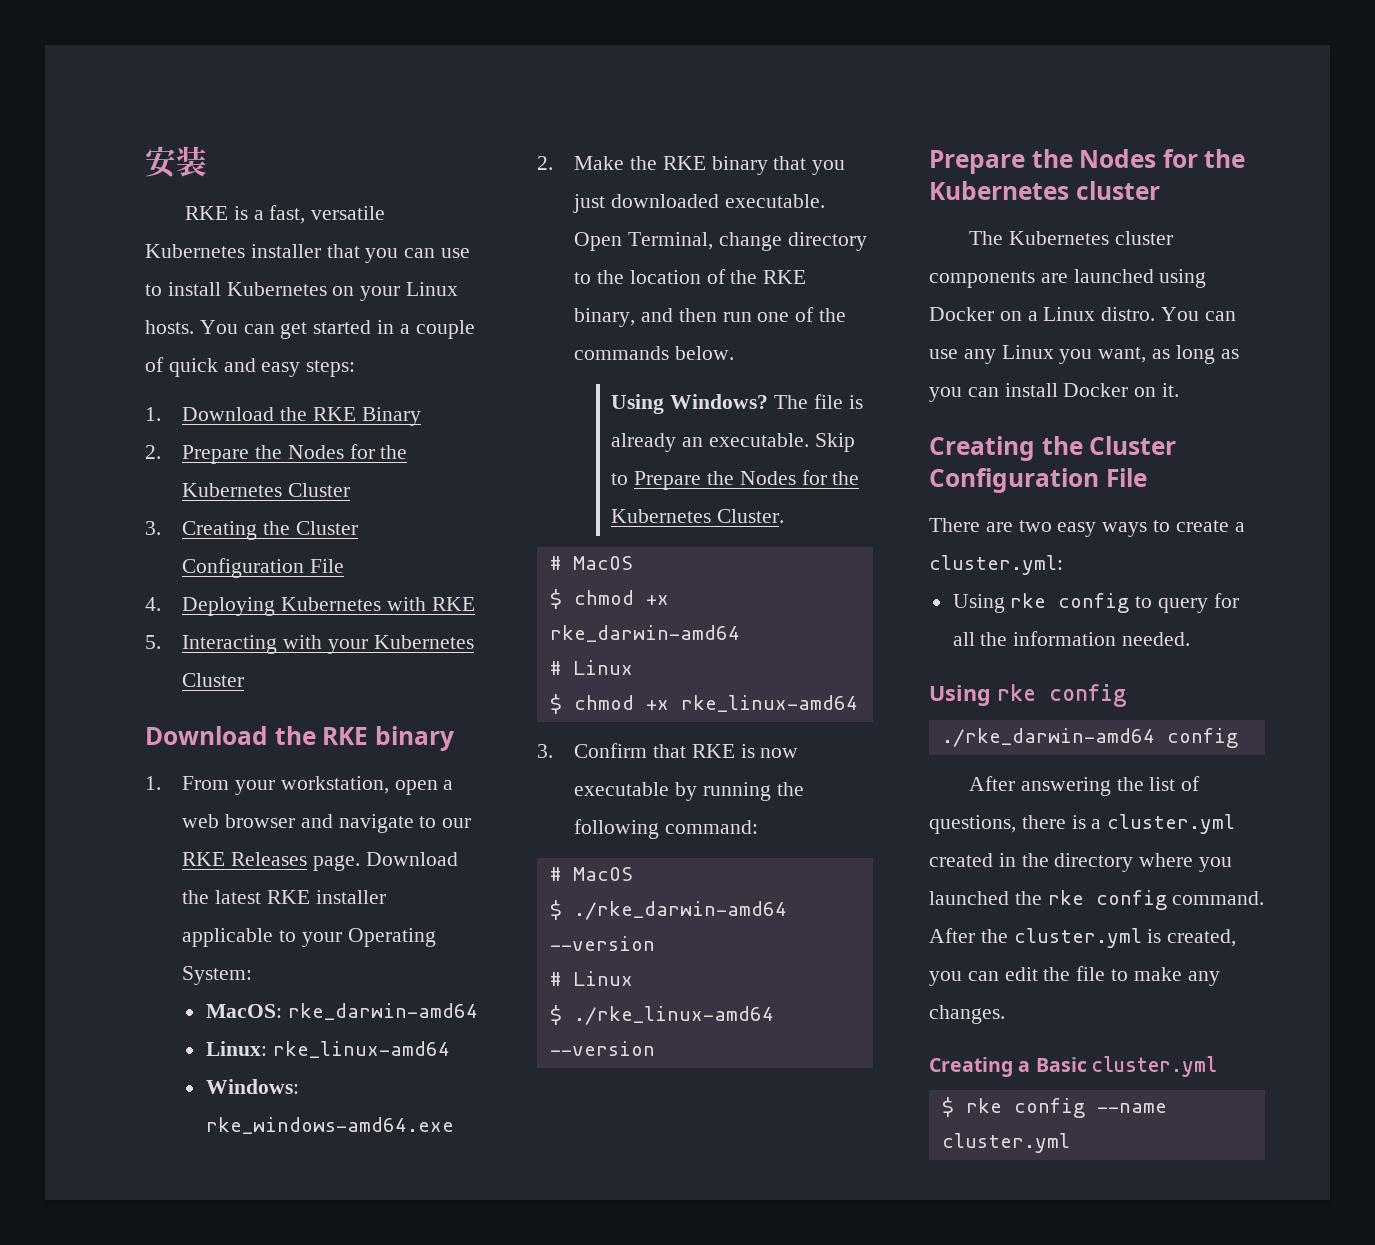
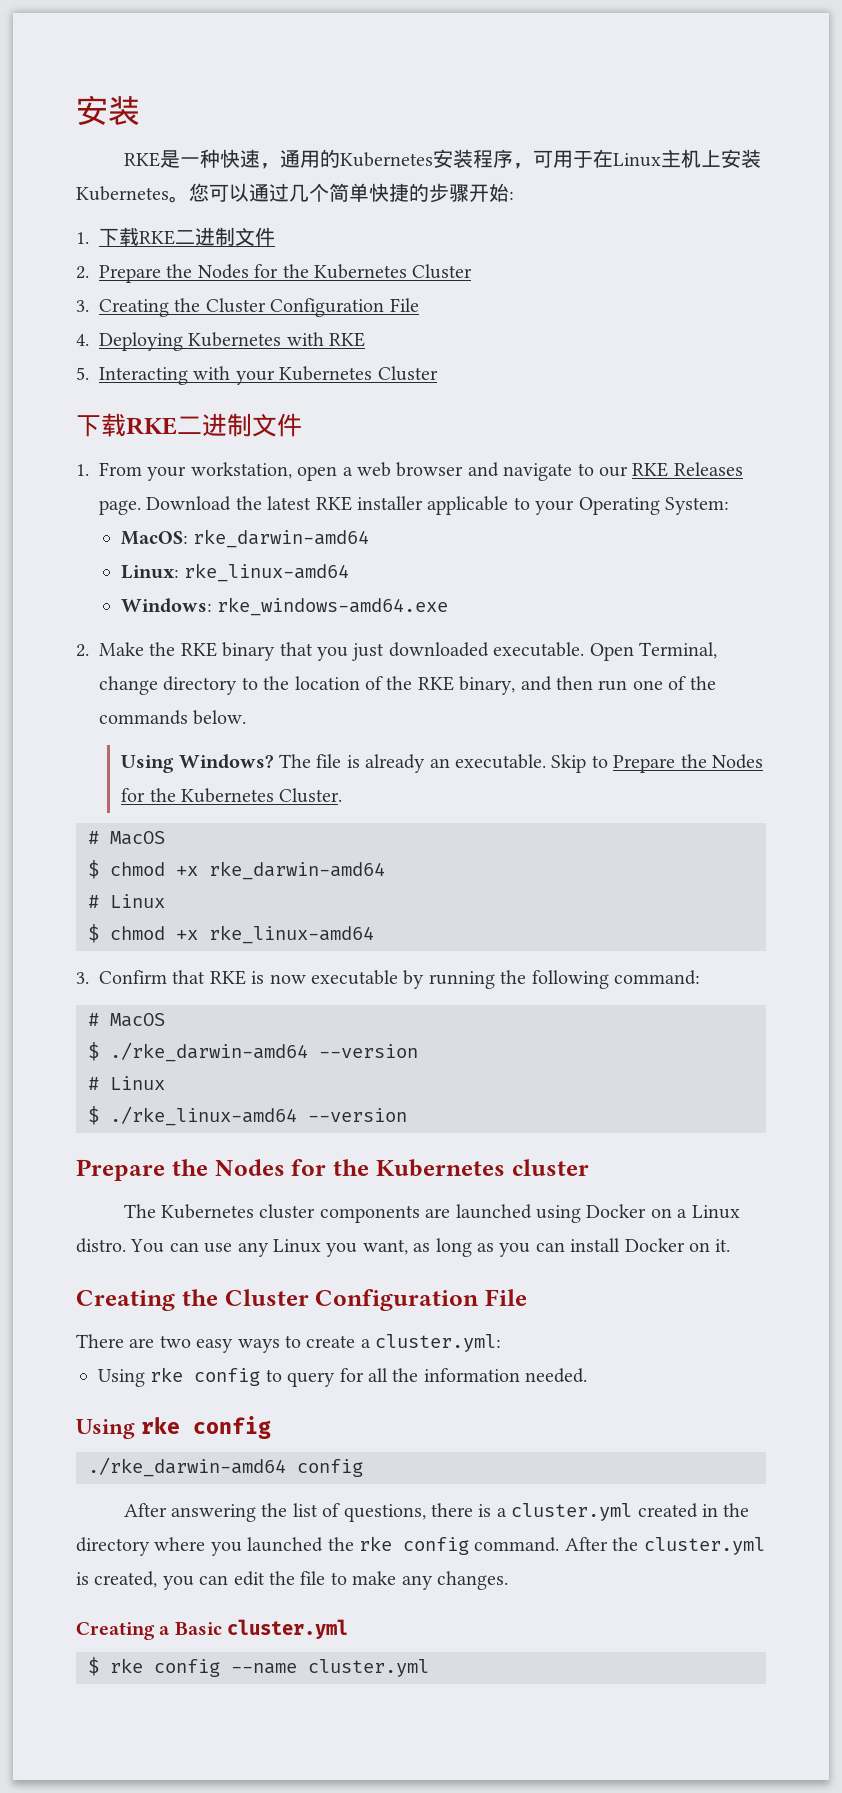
[233,205,386,224] [145,244,471,263] [145,282,459,301] [145,320,475,339] [145,357,356,377] [145,407,421,426] is a fast, versatile Kubernetes installer that you can use to install Kubernetes on your Linux hosts. You can get started in a couple of quick and easy steps: // 1. Download the RKE Binary -> [159,149,761,169] [76,183,514,203] [76,227,275,246] 是一种快速，通用的Kubernetes安装程序，可用于在Linux主机上安装Kubernetes。您可以通过几个简单快捷的步骤开始: // 1.下载RKE二进制文件
[145,726,454,751] Download the RKE binary -> [76,413,302,437] 下载RKE二进制文件

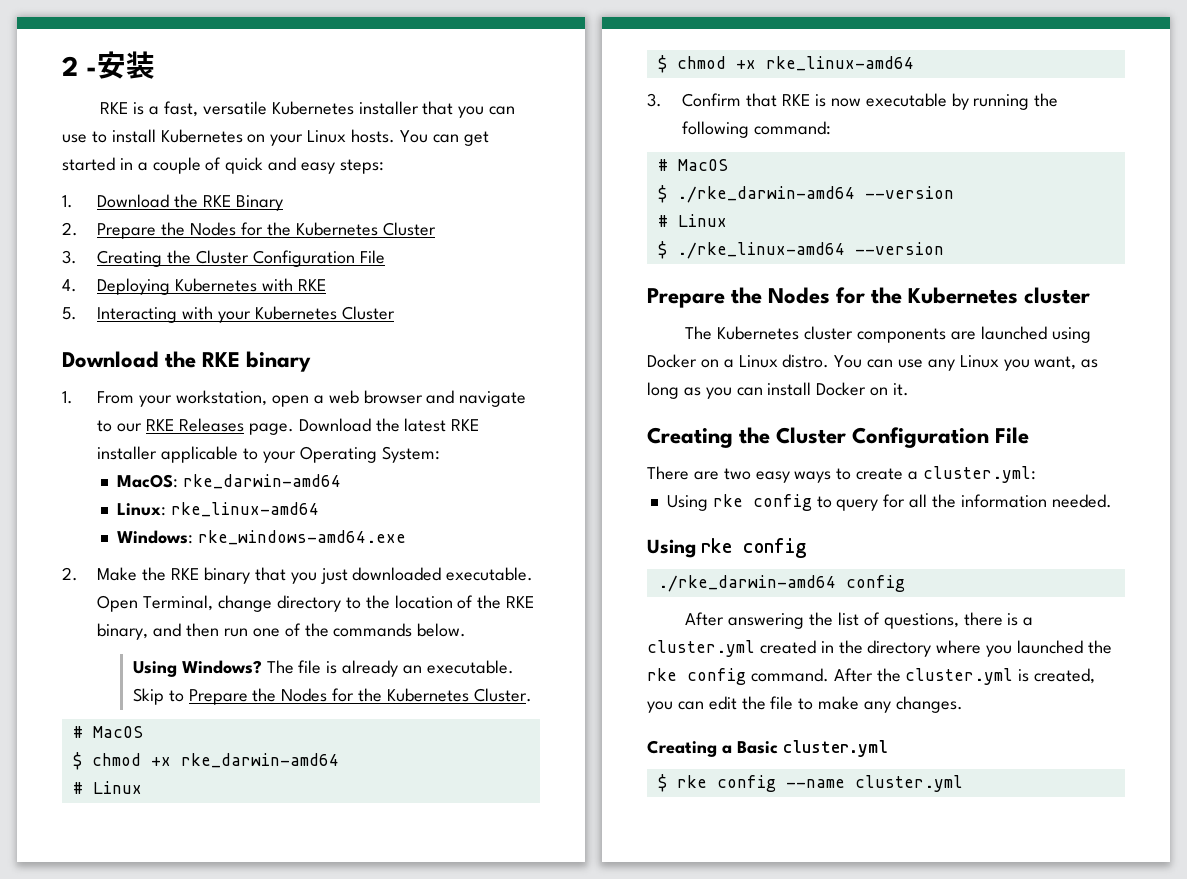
(76, 110) none -> [62,56,97,76] 2 -
[159,149,761,169] [76,183,514,203] [76,227,275,246] 是一种快速，通用的Kubernetes安装程序，可用于在Linux主机上安装Kubernetes。您可以通过几个简单快捷的步骤开始: // 1.下载RKE二进制文件 -> [133,101,516,118] [62,129,489,146] [62,157,384,174] [62,194,284,211] is a fast, versatile Kubernetes installer that you can use to install Kubernetes on your Linux hosts. You can get started in a couple of quick and easy steps: // 1. Download the RKE Binary
[76,413,302,437] 下载RKE二进制文件 -> [62,351,312,372] Download the RKE binary

